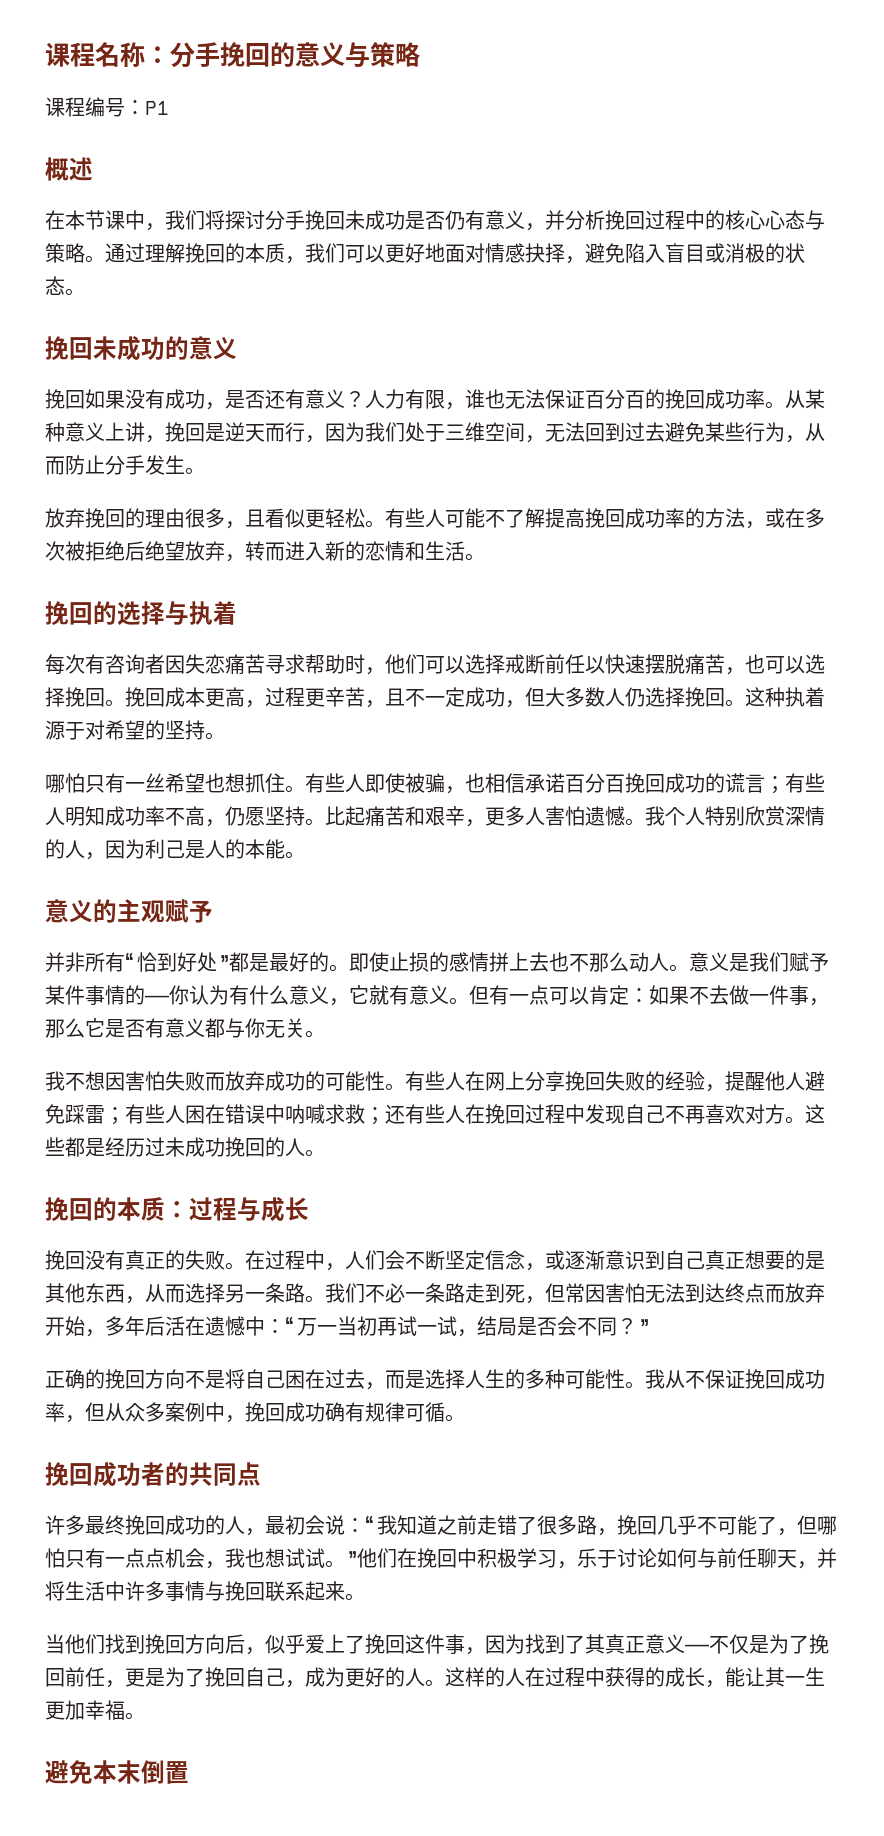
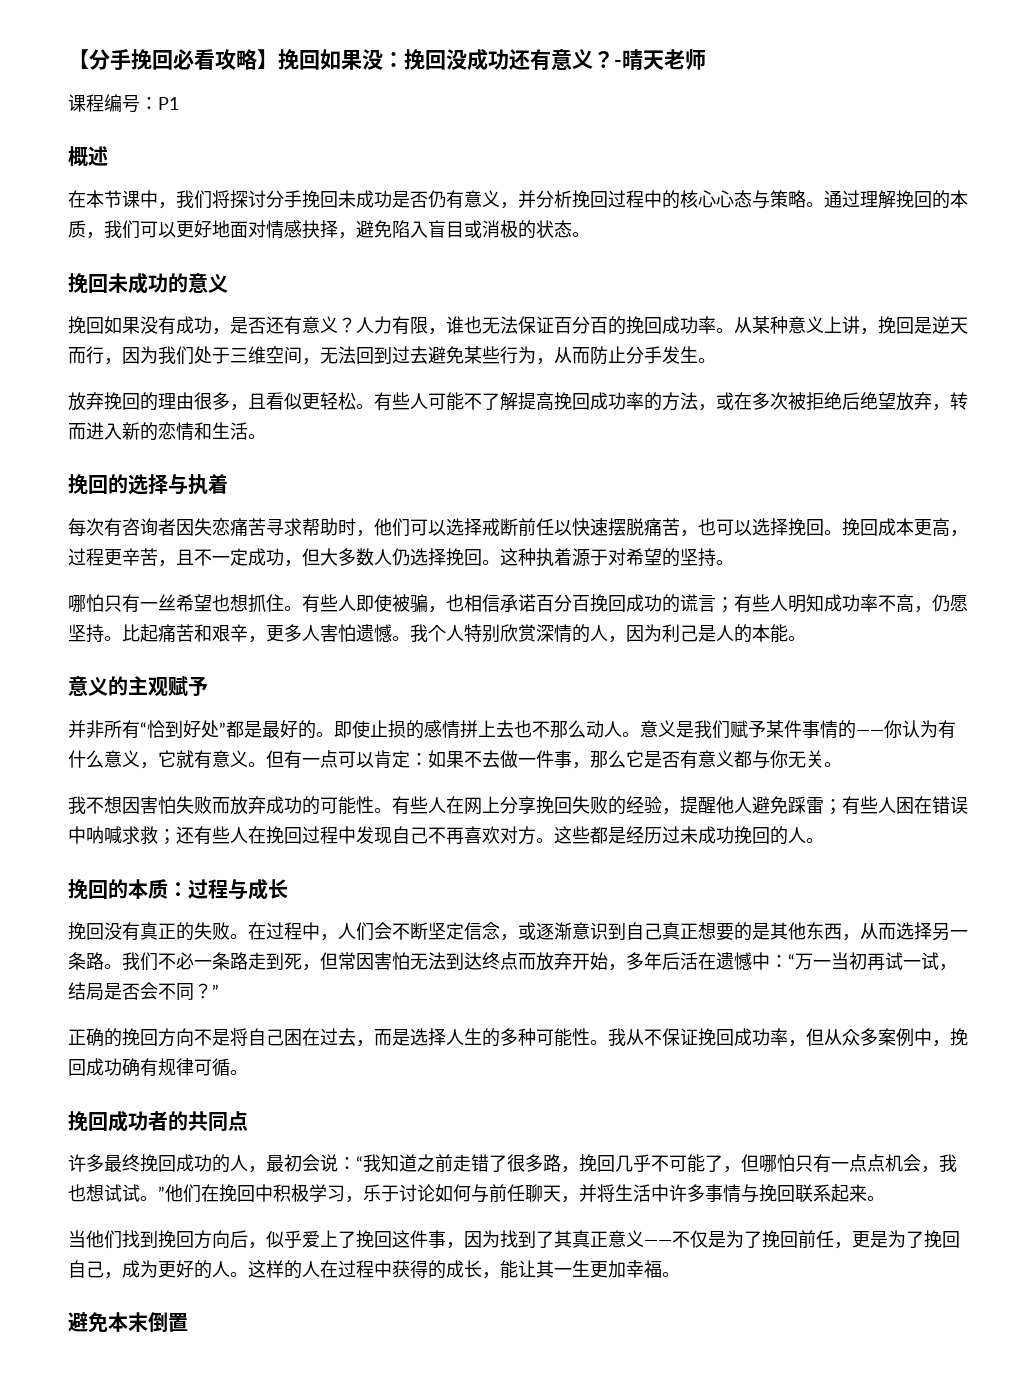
[45,42,420,68] 课程名称：分手挽回的意义与策略 -> [68,48,706,71] 【分手挽回必看攻略】挽回如果没：挽回没成功还有意义？-晴天老师

